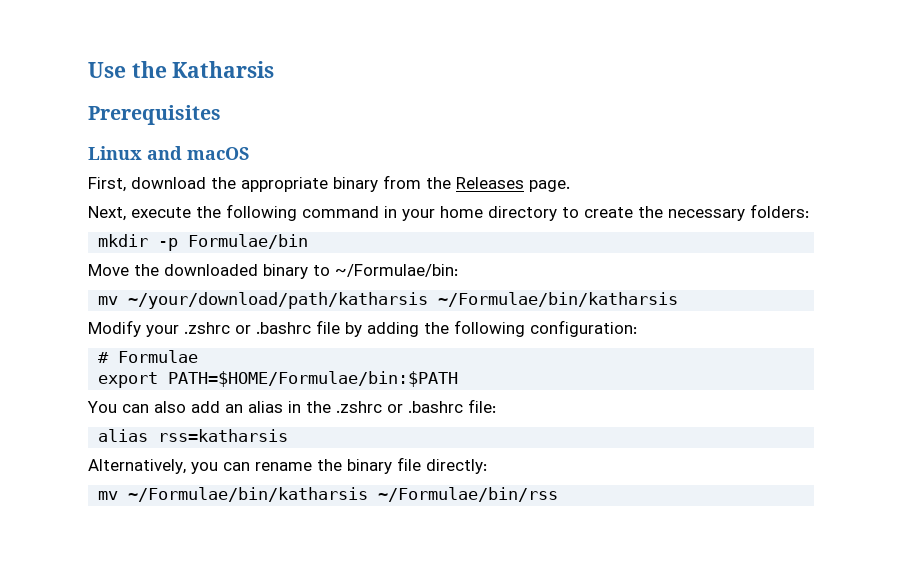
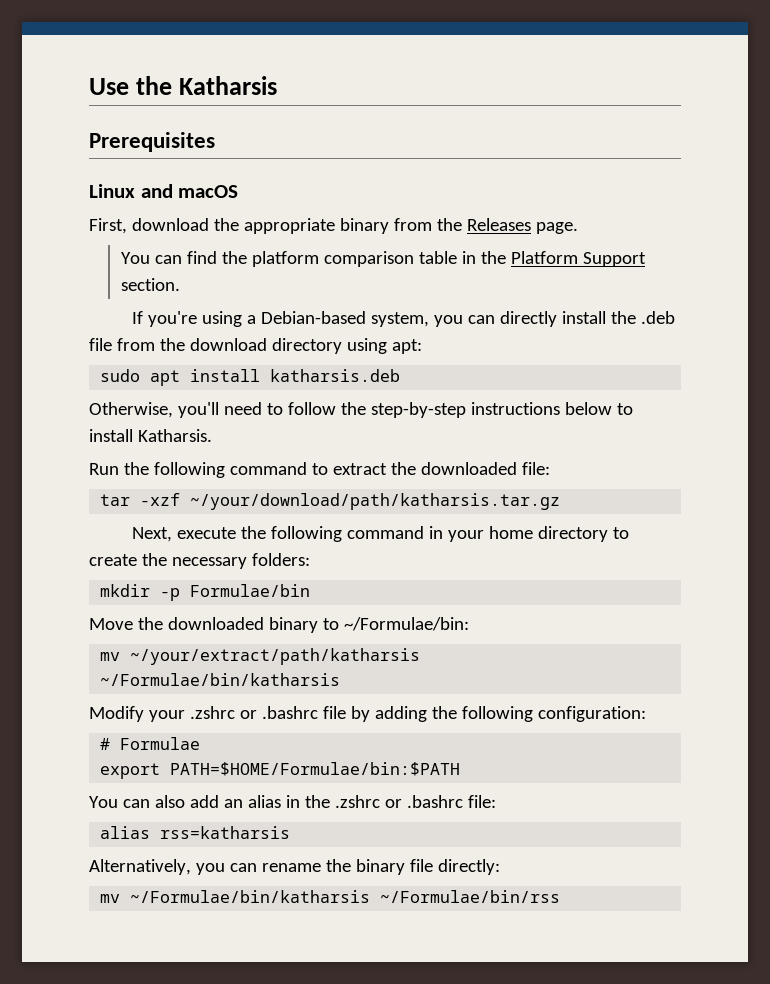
(570, 186) none -> [120,251,646,267] [120,278,180,291] [132,311,676,327] [89,338,422,354] [100,369,401,386] [89,402,633,418] [89,429,212,442] [89,462,550,478] [100,493,561,510] // You can find the platform comparison table in the Platform Support section. // If you're using a Debian-based system, you can directly install the .deb file from the download directory using apt: // sudo apt install katharsis.deb // Otherwise, you'll need to follow the step-by-step instructions below to install Katharsis. // Run the following command to extract the downloaded file: // tar -xzf ~/your/download/path/katharsis.tar.gz
[128,292,429,309] ~/your/download/path/katharsis -> [130,648,421,665] ~/your/extract/path/katharsis

